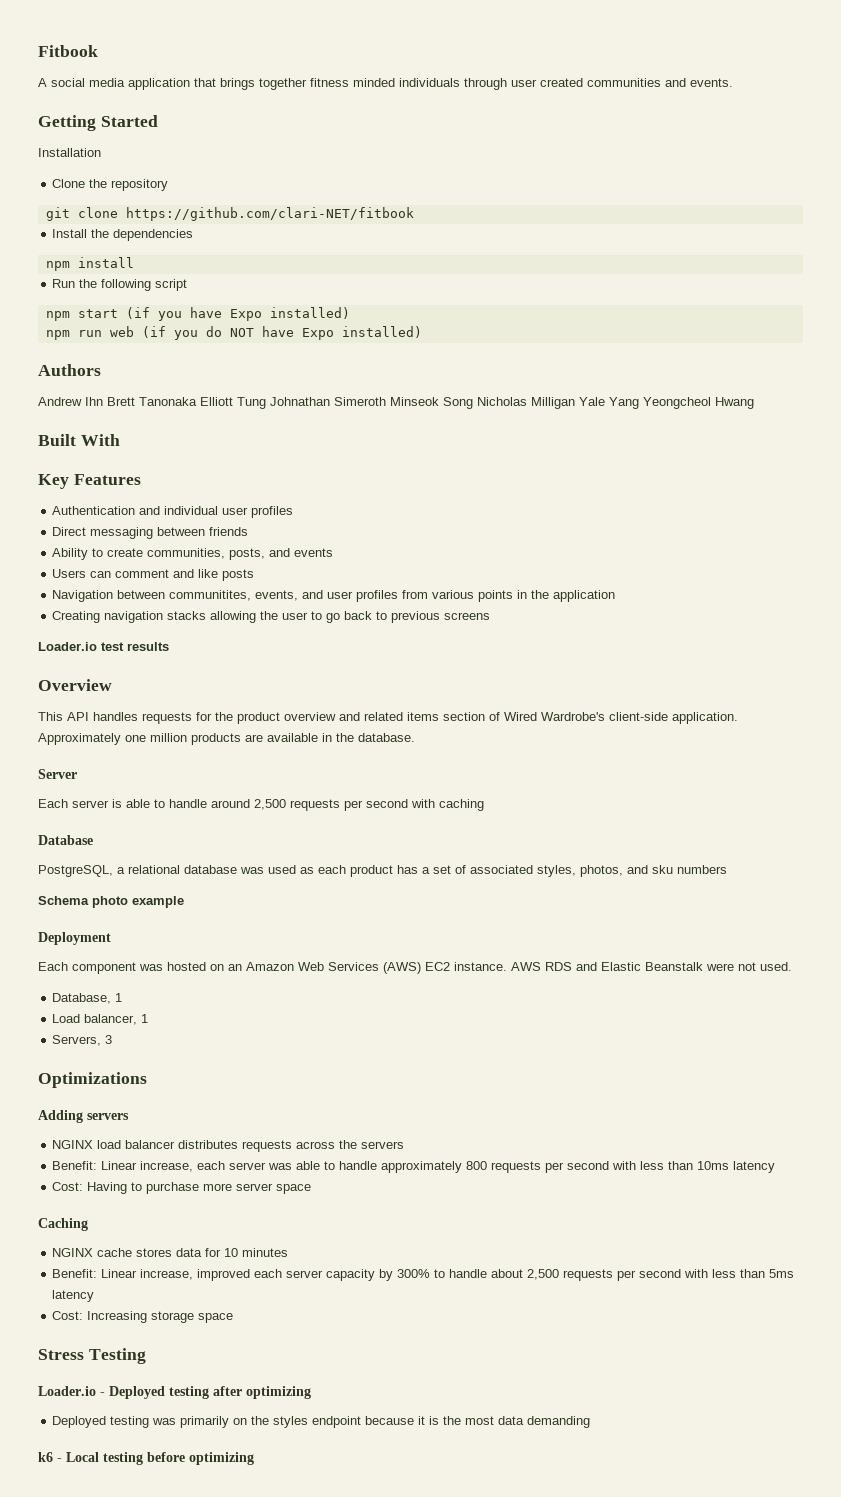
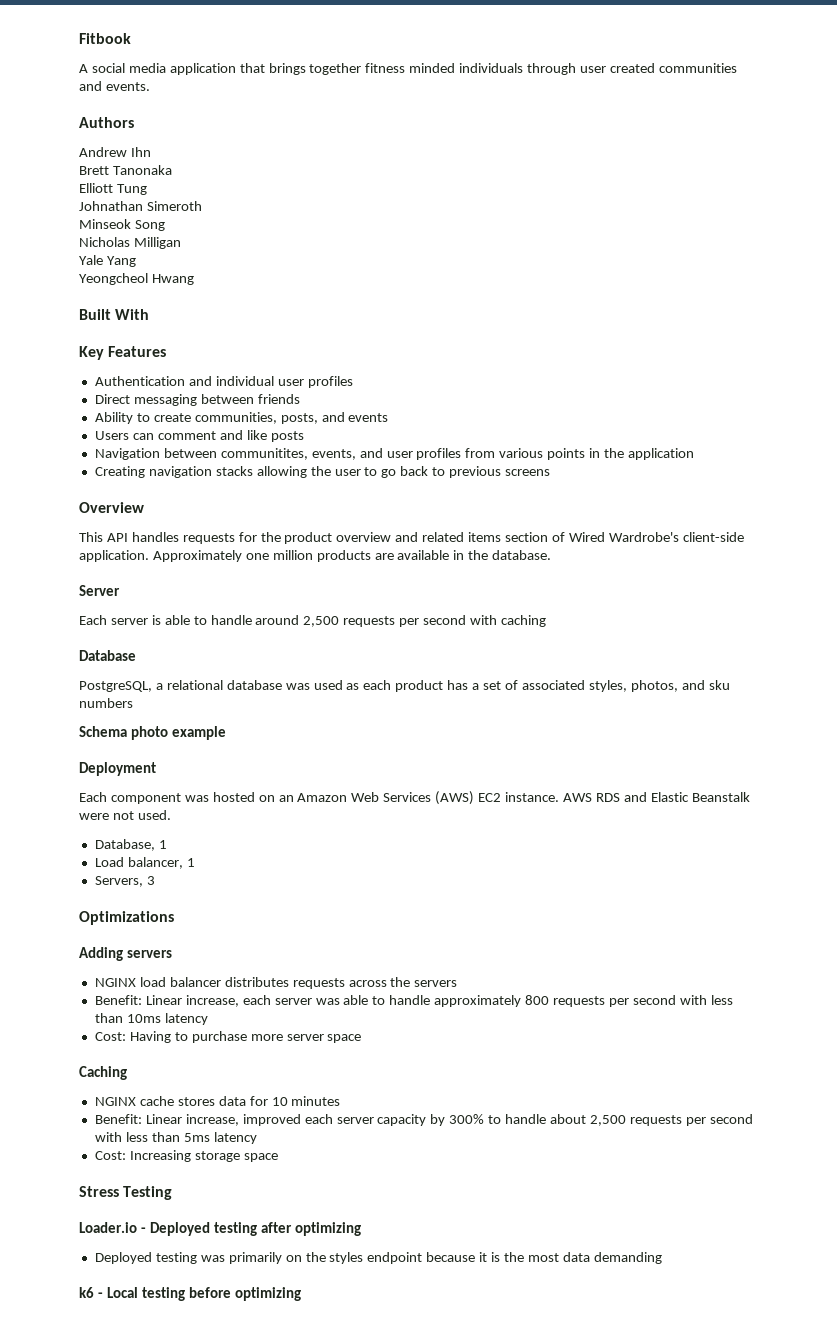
[38,115,158,131] [38,148,101,157] [52,179,169,191] [45,207,414,221] [52,229,194,241] [45,257,134,271] [52,279,188,291] [45,307,350,321] [45,326,422,340] // Getting Started // Installation // Clone the repository // git clone https://github.com/clari-NET/fitbook // Install the dependencies // npm install // Run the following script // npm start (if you have Expo installed) // npm run web (if you do NOT have Expo installed) -> (150, 86) none
(103, 401) none -> (151, 152) //
(197, 401) none -> (172, 170) //
(266, 403) none -> (147, 189) //
(386, 401) none -> (202, 206) //
(473, 403) none -> (165, 225) //
(575, 403) none -> (181, 243) //
(639, 403) none -> (136, 261) //
[38,642,169,651] // Loader.io test results -> (551, 472) none

